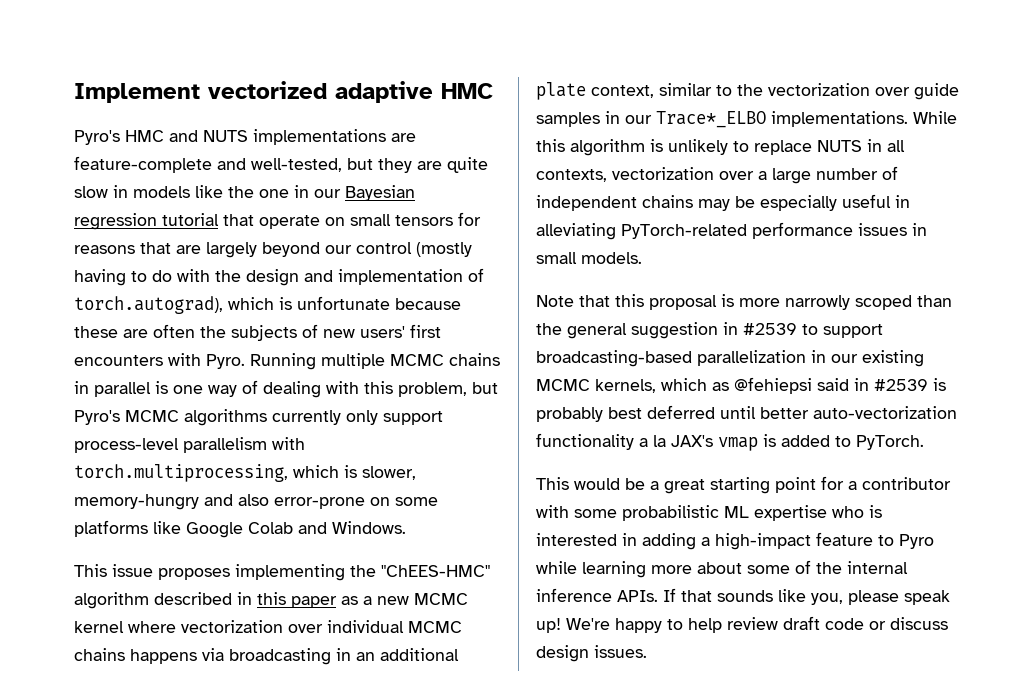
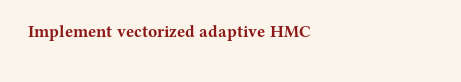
[74,129,416,145] [74,156,488,173] [74,185,415,201] [74,212,481,230] [74,242,472,258] [74,268,484,286] [74,296,461,314] [74,324,441,341] [74,353,500,370] [74,380,498,398] [74,409,443,426] [74,437,305,453] [74,464,416,482] [74,494,438,510] [74,520,406,538] [74,564,490,581] [74,592,468,609] [74,620,462,633] [74,648,459,665] [536,82,959,100] [536,111,957,128] [536,139,905,156] [536,166,898,184] [536,194,910,211] [536,222,927,240] [536,252,642,264] [536,294,952,310] [536,322,883,339] [536,350,924,367] [536,377,946,394] [536,405,957,422] [536,433,924,451] [536,476,951,494] [536,505,882,521] [536,532,934,550] [536,560,908,578] [536,588,950,605] [536,616,948,633] [536,645,647,662] // Pyro's HMC and NUTS implementations are feature-complete and well-tested, but they are quite slow in models like the one in our Bayesian regression tutorial that operate on small tensors for reasons that are largely beyond our control (mostly having to do with the design and implementation of torch.autograd), which is unfortunate because these are often the subjects of new users' first encounters with Pyro. Running multiple MCMC chains in parallel is one way of dealing with this problem, but Pyro's MCMC algorithms currently only support process-level parallelism with torch.multiprocessing, which is slower, memory-hungry and also error-prone on some platforms like Google Colab and Windows. // This issue proposes implementing the "ChEES-HMC" algorithm described in this paper as a new MCMC kernel where vectorization over individual MCMC chains happens via broadcasting in an additional plate context, similar to the vectorization over guide samples in our Trace*_ELBO implementations. While this algorithm is unlikely to replace NUTS in all contexts, vectorization over a large number of independent chains may be especially useful in alleviating PyTorch-related performance issues in small models. // Note that this proposal is more narrowly scoped than the general suggestion in #2539 to support broadcasting-based parallelization in our existing MCMC kernels, which as @fehiepsi said in #2539 is probably best deferred until better auto-vectorization functionality a la JAX's vmap is added to PyTorch. // This would be a great starting point for a contributor with some probabilistic ML expertise who is interested in adding a high-impact feature to Pyro while learning more about some of the internal inference APIs. If that sounds like you, please speak up! We're happy to help review draft code or discuss design issues. -> (311, 32) none

